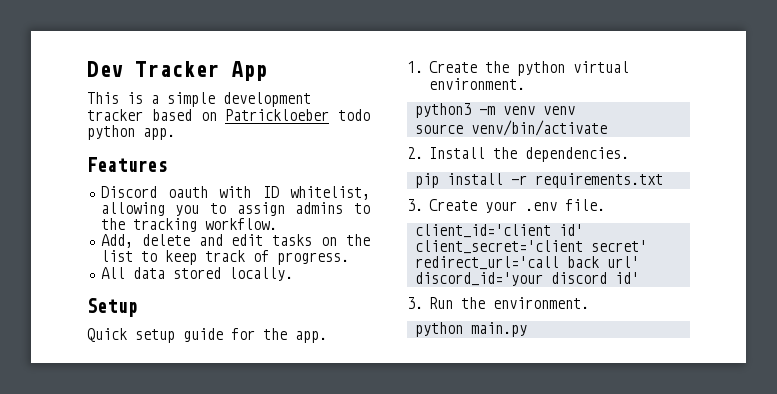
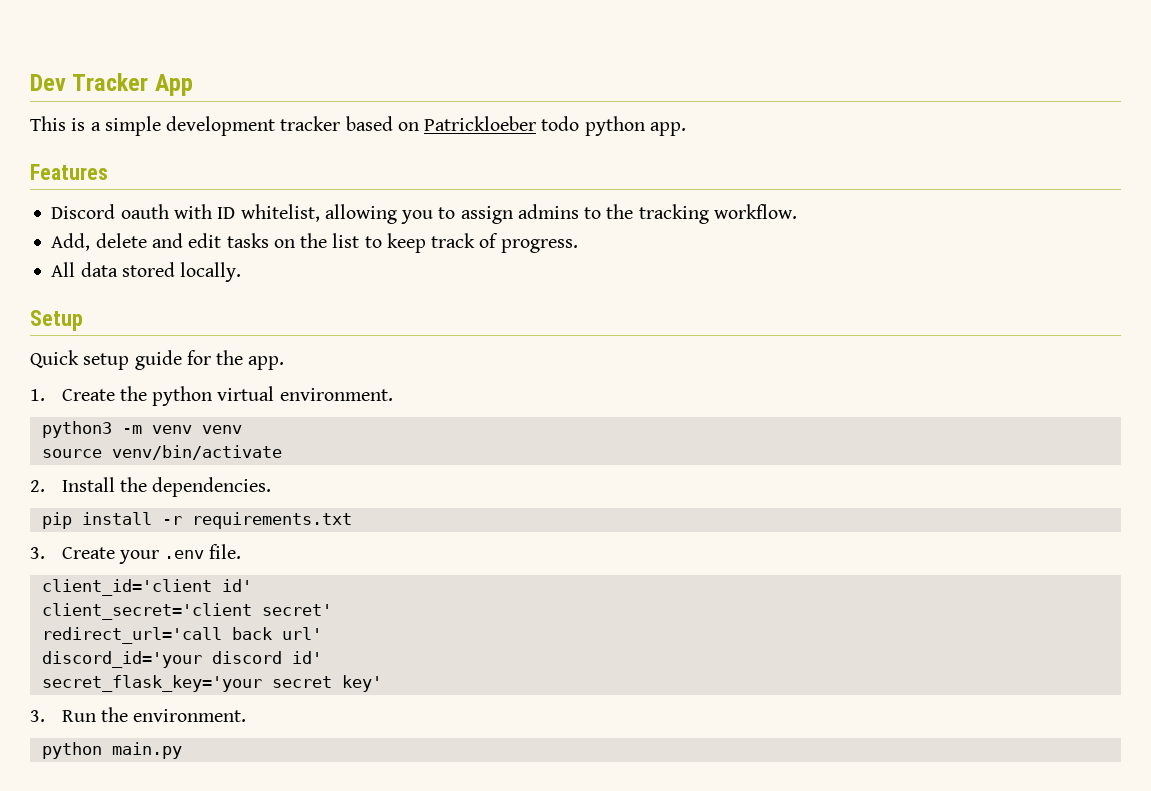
(639, 278) none -> [41,675,382,692] // secret_flask_key='your secret key'

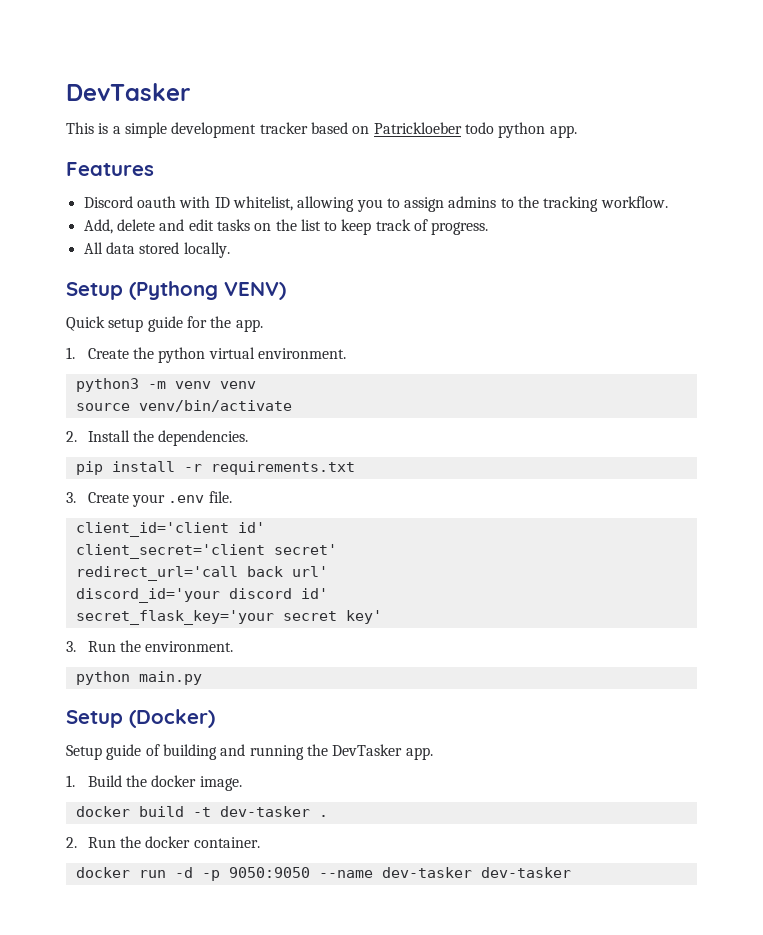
[30,73,193,96] Dev Tracker App -> [66,83,190,101] DevTasker
(83, 320) none -> [129,281,286,300] (Pythong VENV)
(182, 750) none -> [66,709,215,728] [66,744,433,760] [66,775,242,791] [75,806,328,817] [66,836,260,848] [75,867,571,881] // Setup (Docker) // Setup guide of building and running the DevTasker app. // 1. Build the docker image. // docker build -t dev-tasker . // 2. Run the docker container. // docker run -d -p 9050:9050 --name dev-tasker dev-tasker

